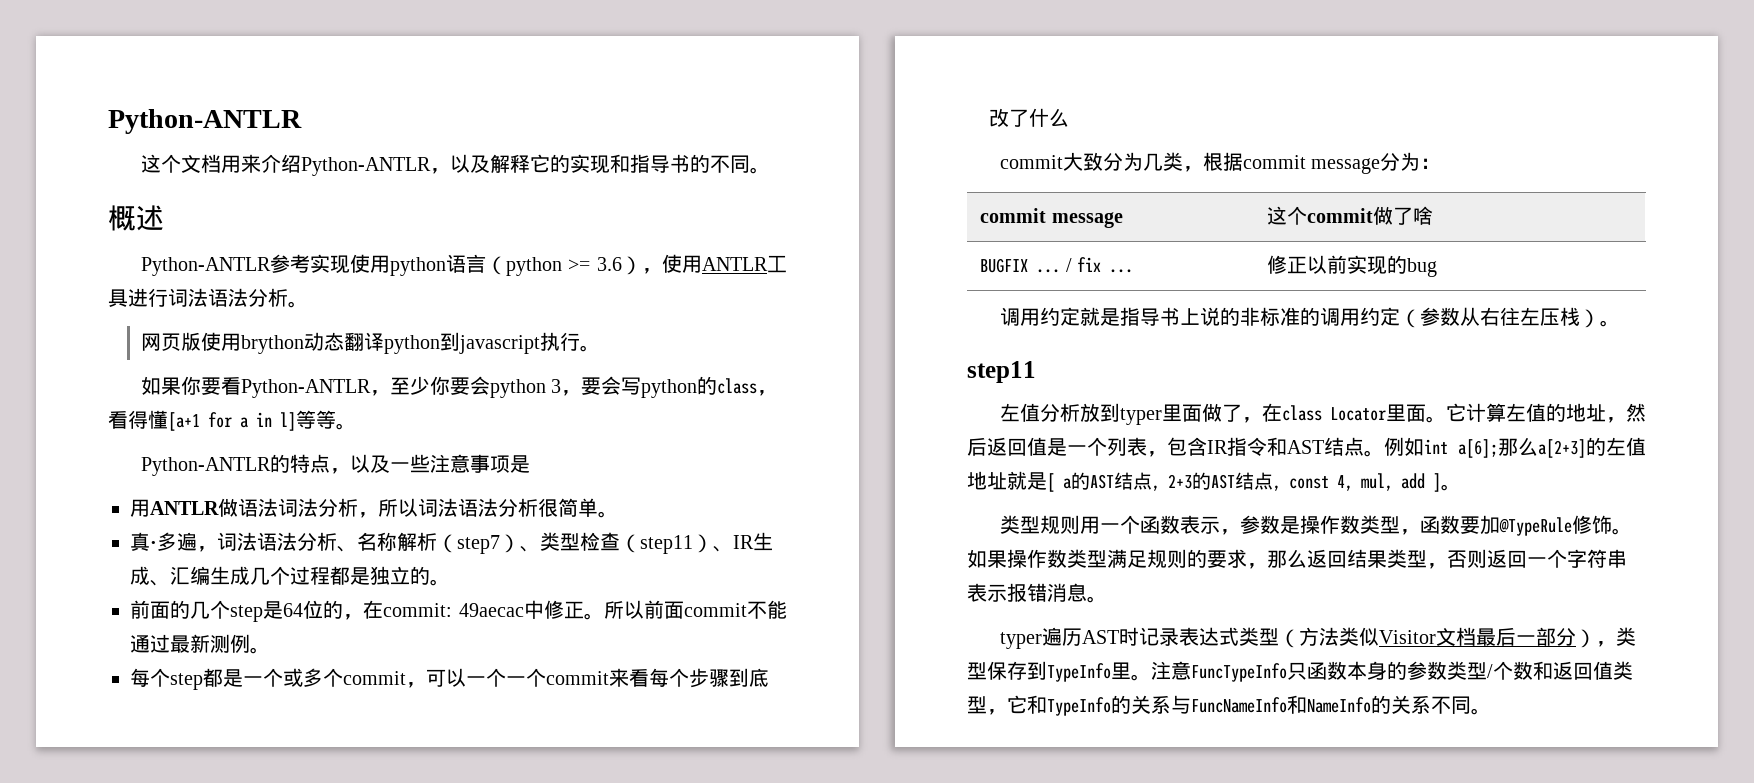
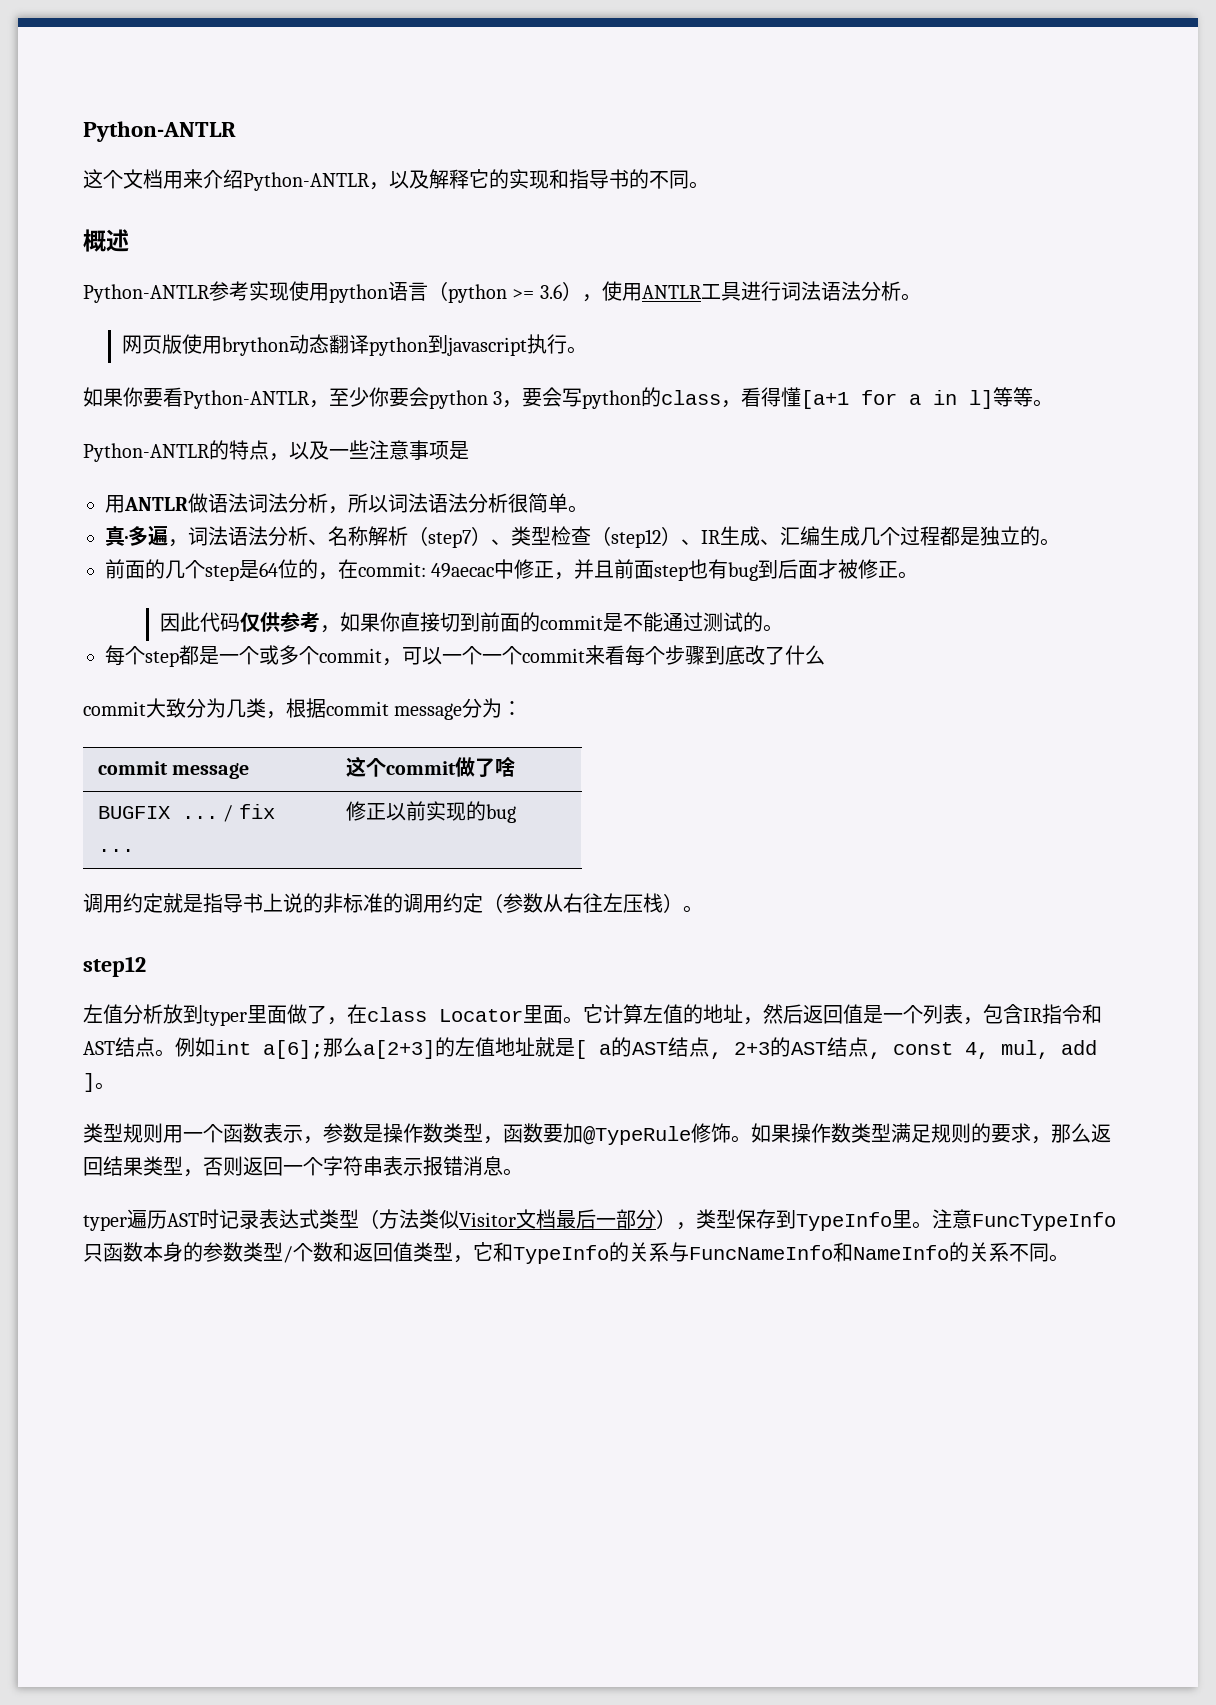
[640,535,693,554] step11 -> [611,529,661,548] step12
[584,600,787,620] [130,634,250,653] 。所以前面commit不能通过最新测例 -> [554,559,919,581] [160,612,764,633] ，并且前面step也有bug到后面才被修正。 // 因此代码仅供参考，如果你直接切到前面的commit是不能通过测试的
[967,361,1036,383] step11 -> [83,956,146,977] step12

